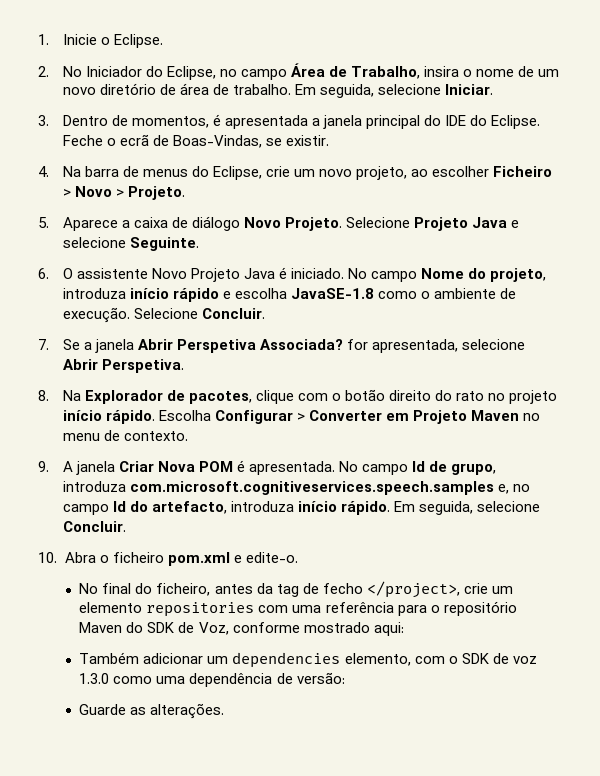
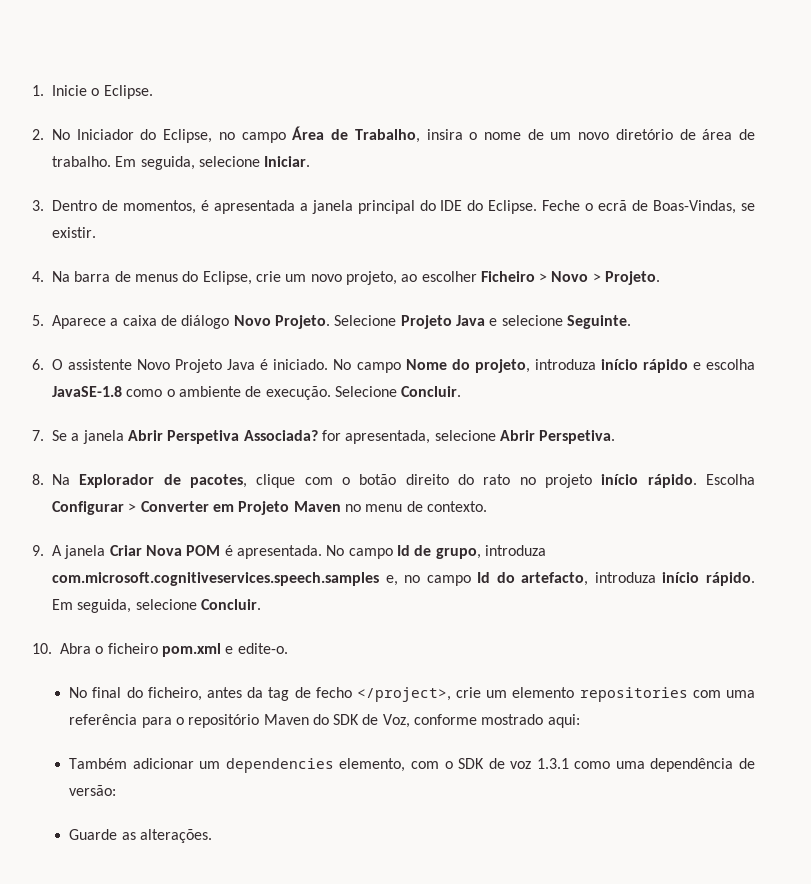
[79,673,110,684] 1.3.0 -> [536,758,569,769] 1.3.1

